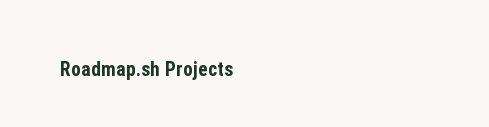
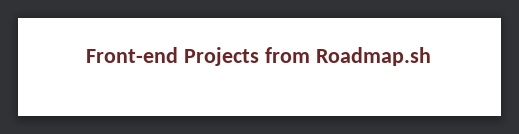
[60,61,234,80] Roadmap.sh Projects -> [86,47,431,66] Front-end Projects from Roadmap.sh

